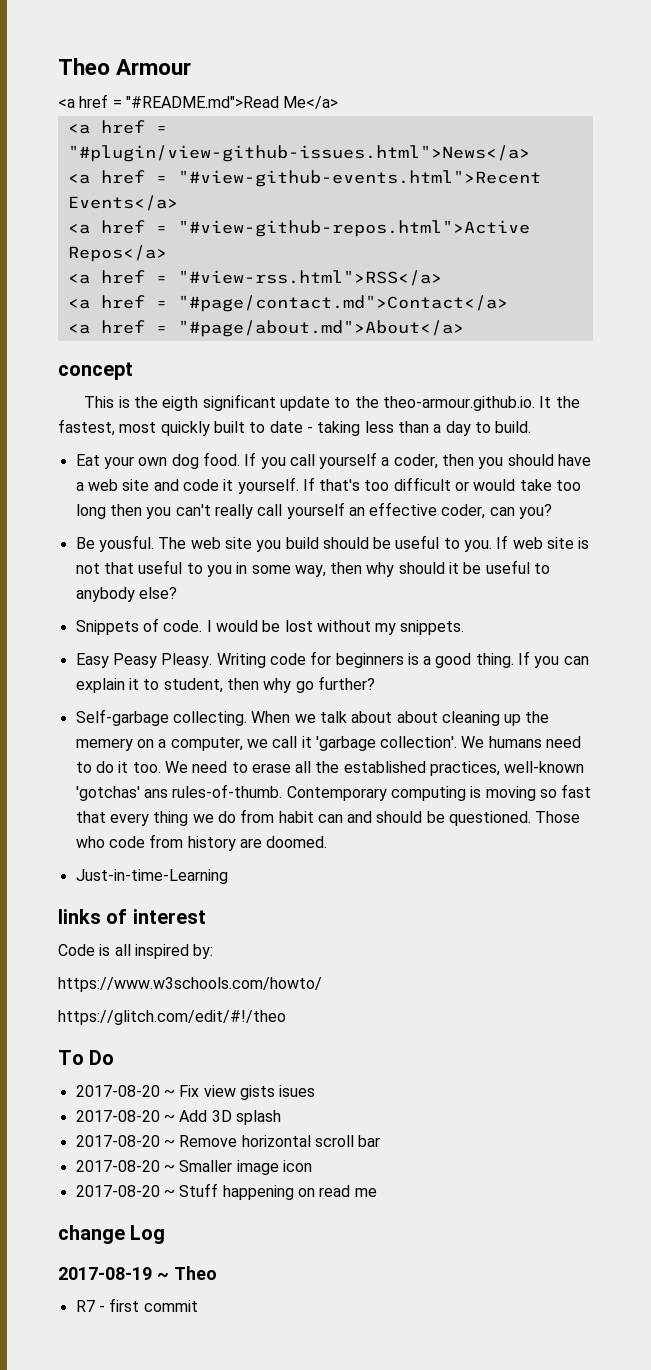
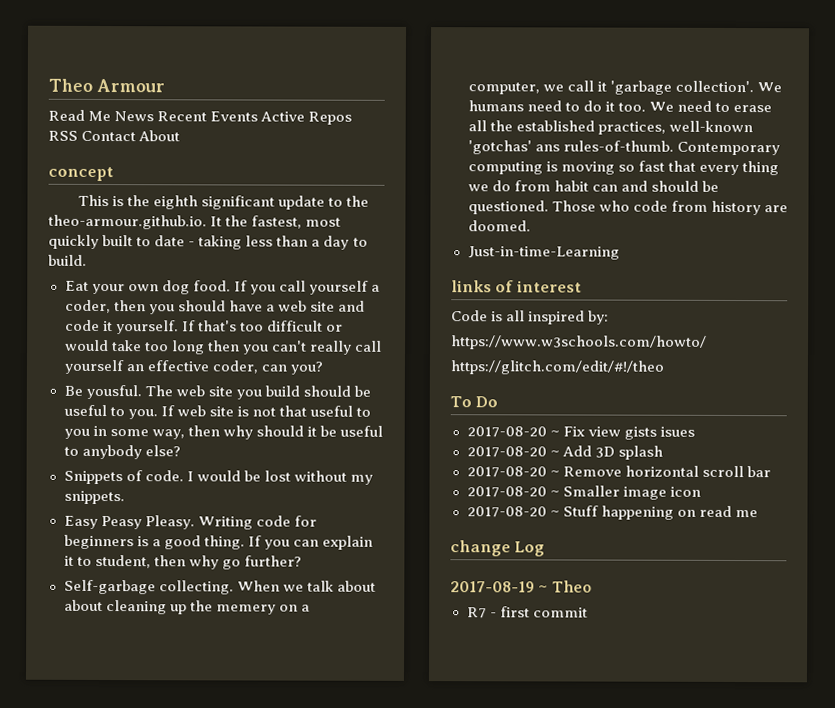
[58,94,339,109] [67,120,167,134] [67,145,530,162] [67,170,541,187] [67,195,178,211] [67,220,530,237] [67,245,167,262] [67,270,442,286] [67,295,508,312] [67,320,464,337] <a href = "#README.md">Read Me</a> // <a href = "#plugin/view-github-issues.html">News</a> // <a href = "#view-github-events.html">Recent Events</a> // <a href = "#view-github-repos.html">Active Repos</a> // <a href = "#view-rss.html">RSS</a> // <a href = "#page/contact.md">Contact</a> // <a href = "#page/about.md">About</a> -> [48,109,353,125] [48,130,181,142] Read Me News Recent Events Active Repos RSS Contact About
[162,396,199,411] eigth -> [152,195,198,210] eighth

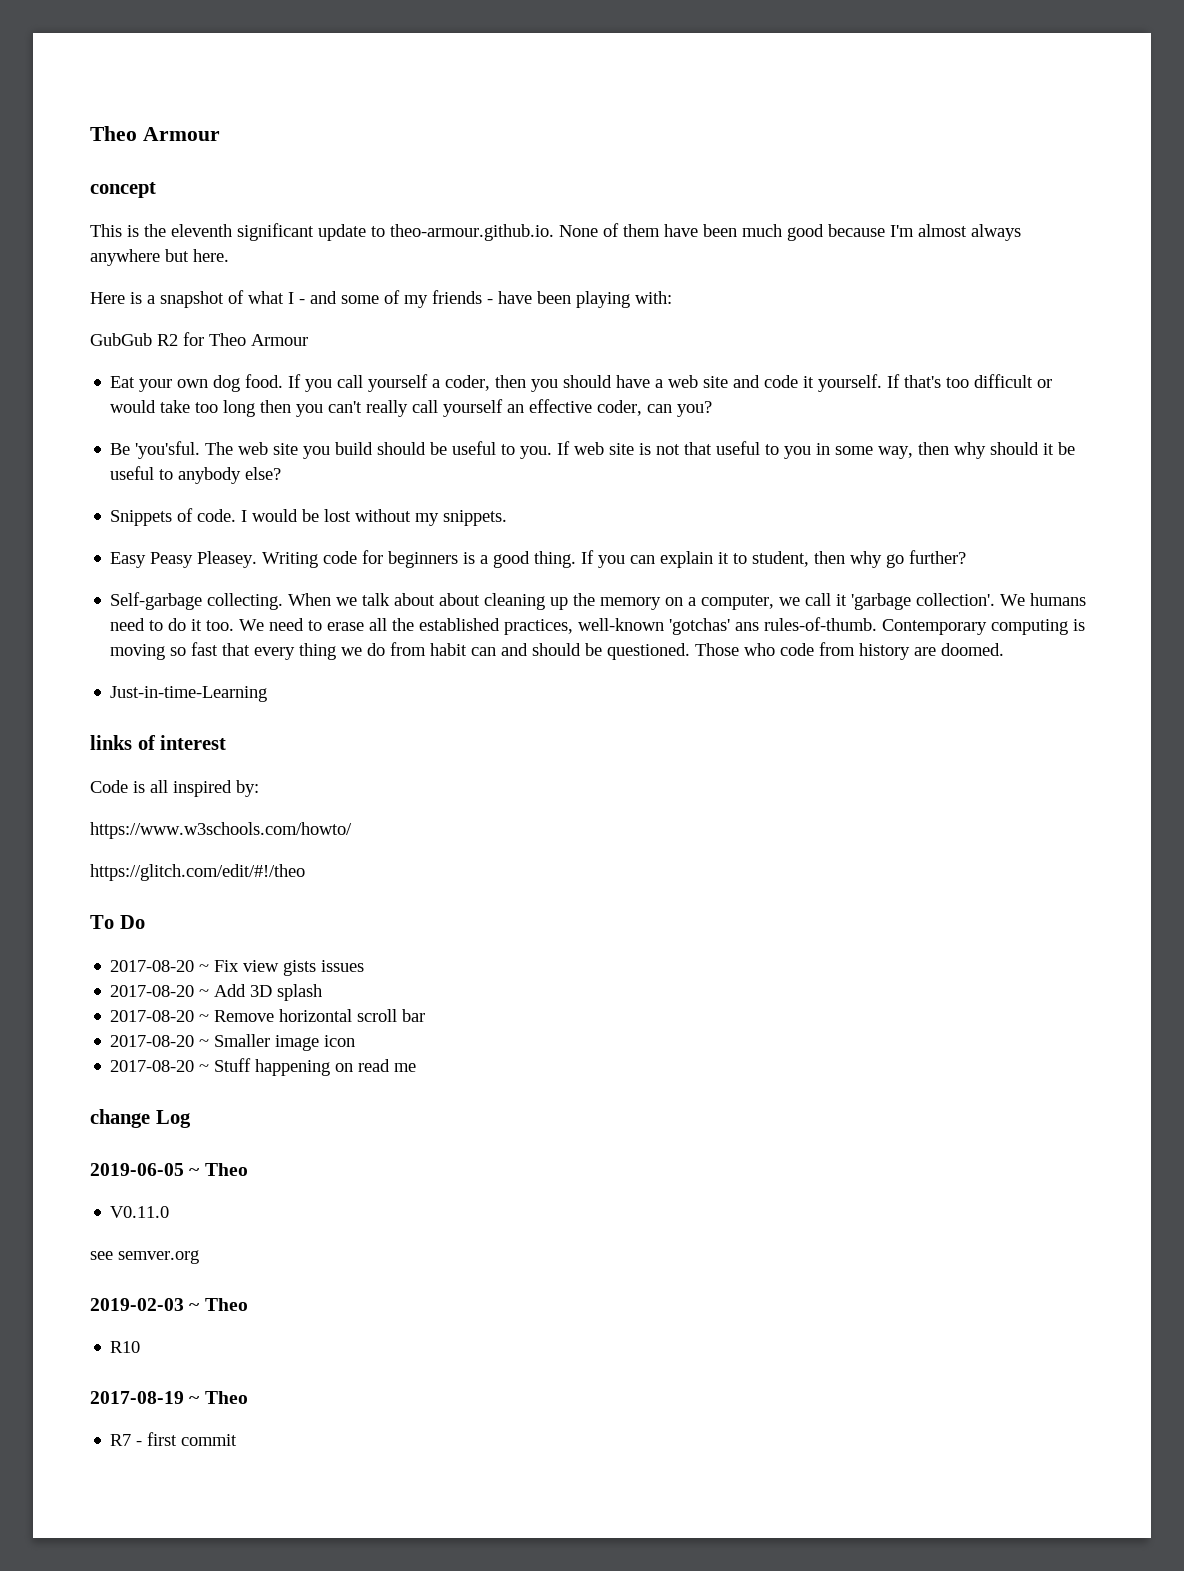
[48,78,165,93] [48,109,353,125] [48,130,181,142] Theo Armour // Read Me News Recent Events Active Repos RSS Contact About -> [90,126,220,141] Theo Armour
[152,195,198,210] eighth -> [171,224,232,237] eleventh
[345,195,369,207] [48,214,342,230] [48,234,368,250] [48,254,87,266] the theo-armour.github.io. It the fastest, most quickly built to date - taking less than a day to build. -> [390,223,1021,241] [90,249,229,266] [90,290,672,308] [90,332,308,346] theo-armour.github.io. None of them have been much good because I'm almost always anywhere but here. // Here is a snapshot of what I - and some of my friends - have been playing with: // GubGub R2 for Theo Armour
[85,384,142,400] yousful. -> [135,441,201,459] 'you'sful.
[144,515,195,530] Pleasy. -> [197,551,258,568] Pleasey.
[215,604,276,615] memery -> [600,597,662,610] memory
[659,426,695,437] isues -> [321,960,365,972] issues
(546, 549) none -> [90,1163,248,1176] [110,1206,170,1218] [90,1250,199,1264] [90,1298,248,1311] [110,1341,141,1353] // 2019-06-05 ~ Theo // V0.11.0 // see semver.org // 2019-02-03 ~ Theo // R10

